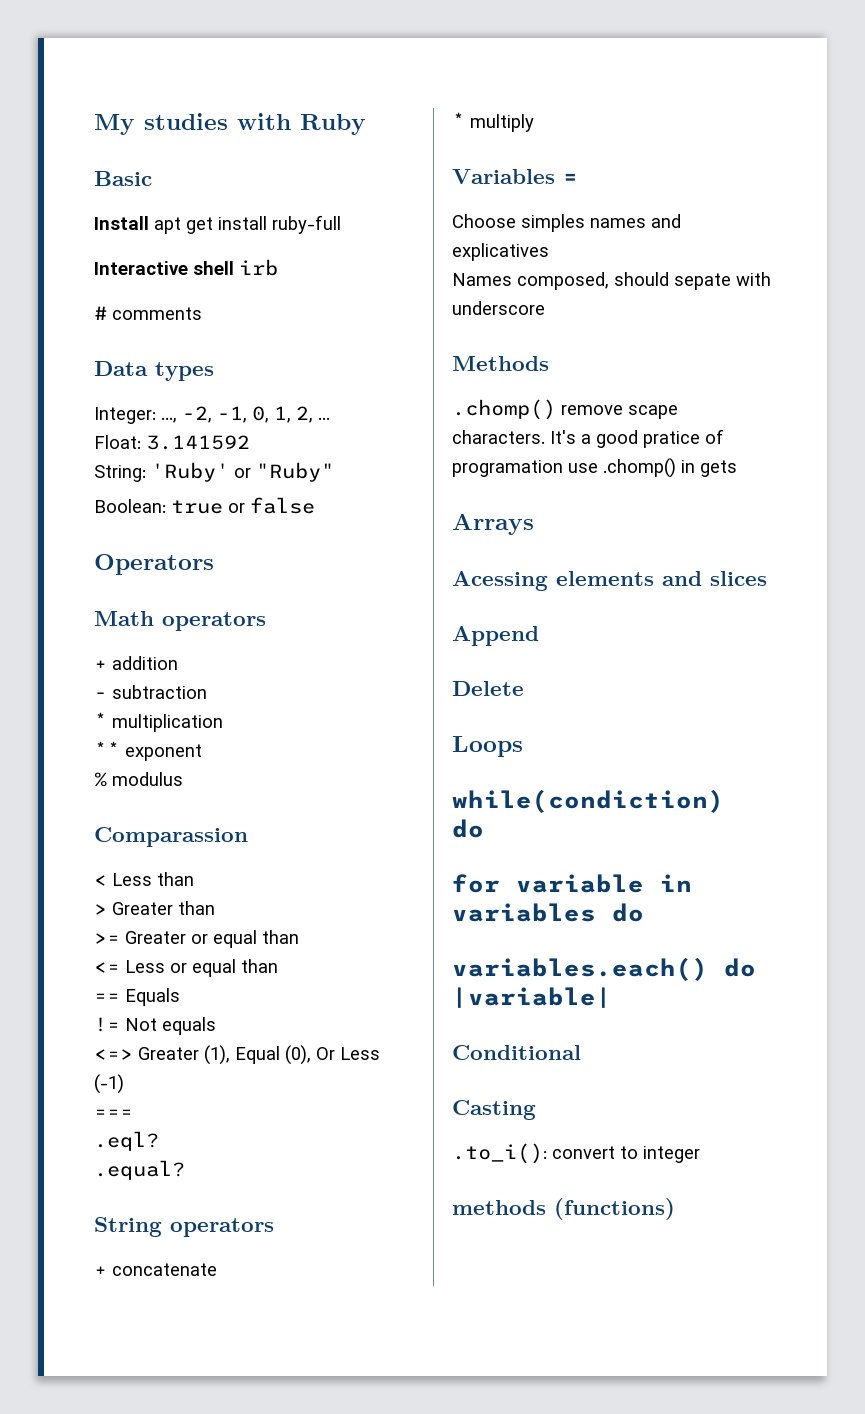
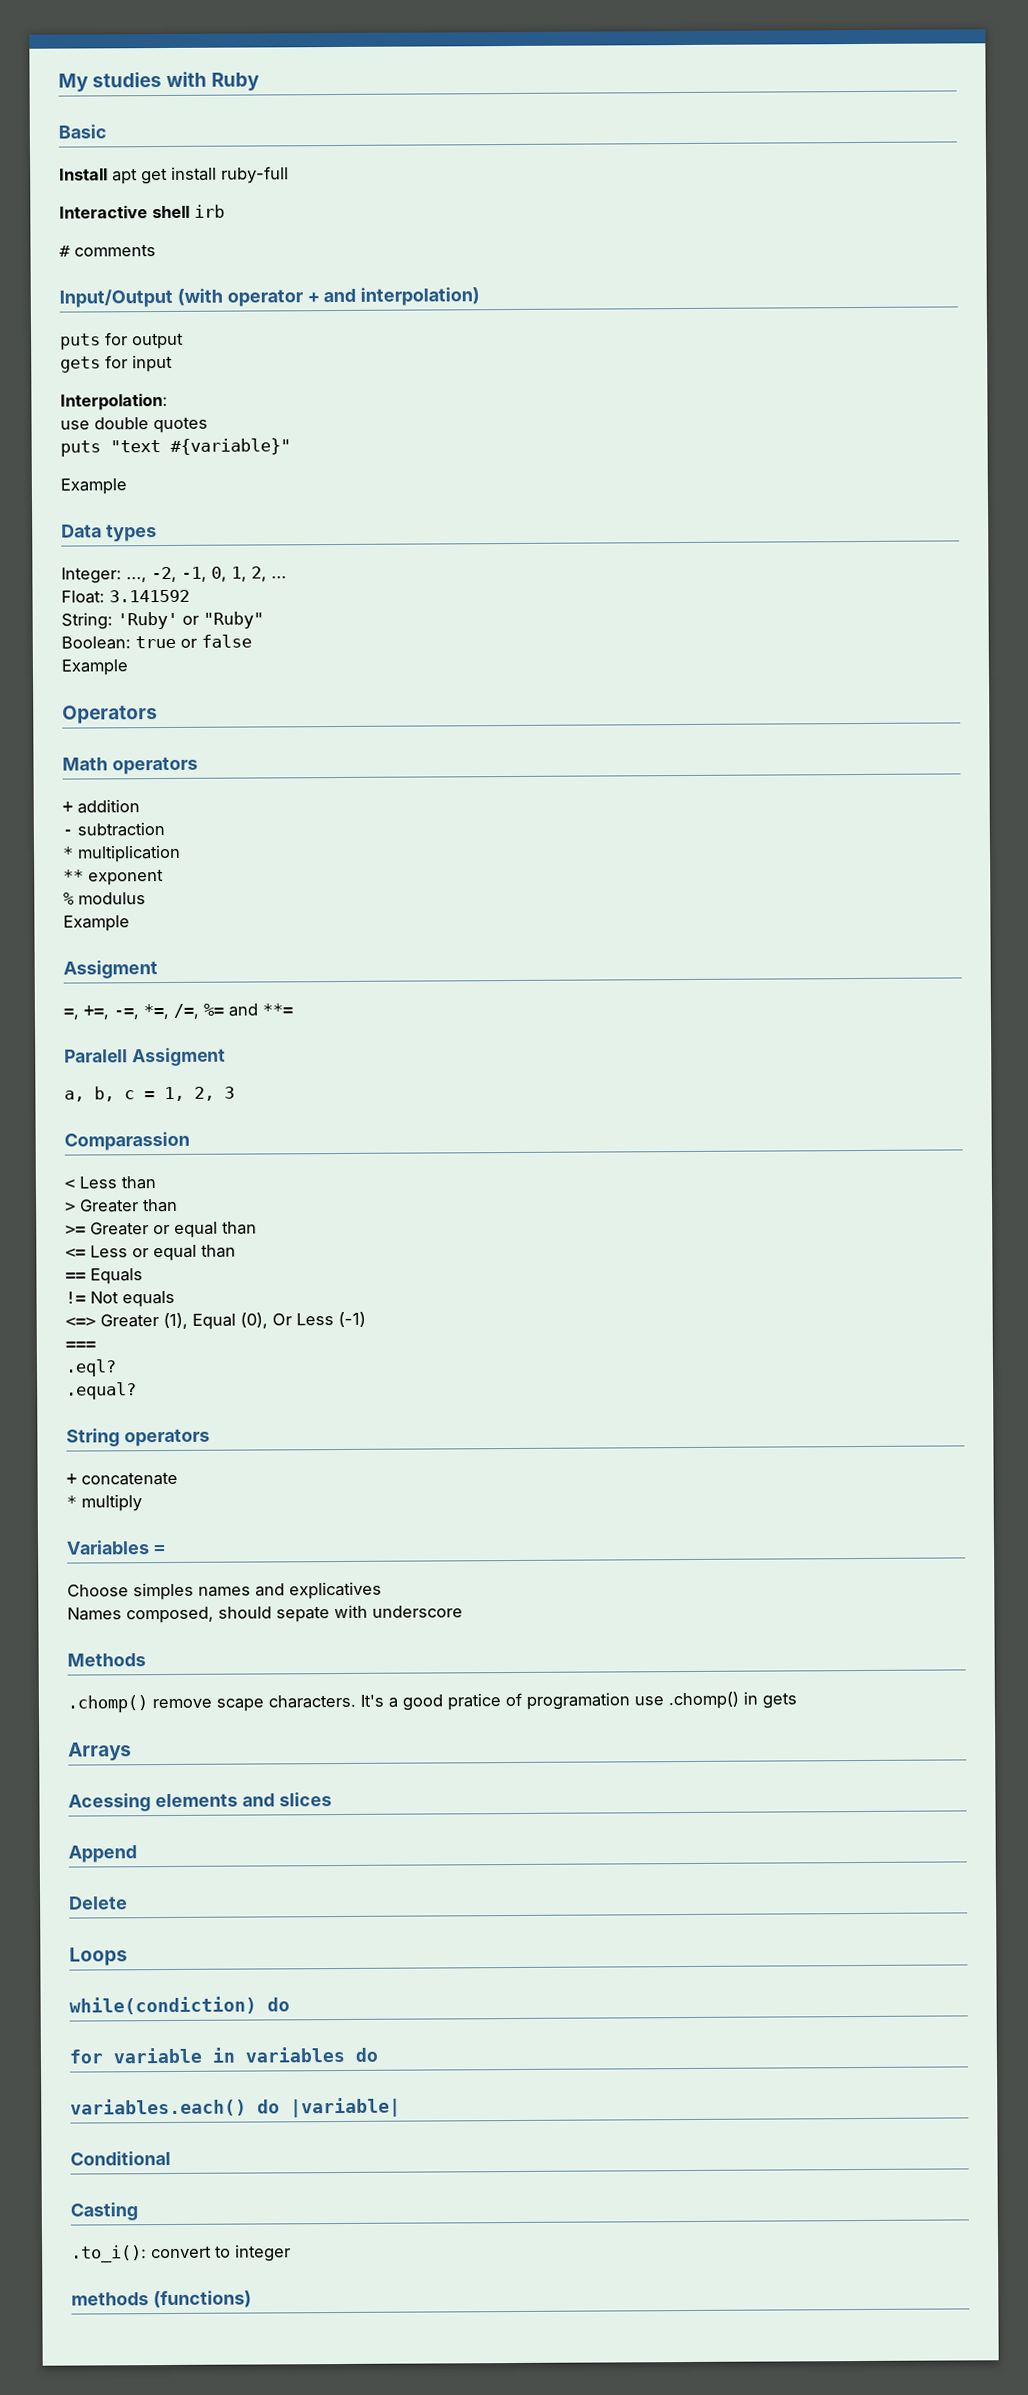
(202, 313) none -> [59,287,481,308] [60,332,184,350] [60,354,173,373] [60,392,168,411] [60,416,208,434] [60,438,291,457] [60,478,127,495] // Input/Output (with operator + and interpolation) // puts for output // gets for input // Interpolation: // use double quotes // puts "text #{variable}" // Example
(315, 505) none -> [61,659,128,676] // Example
(183, 779) none -> [63,915,130,932] [63,960,158,979] [63,1003,293,1020] [64,1047,226,1067] [64,1086,235,1102] // Example // Assigment // =, +=, -=, *=, /=, %= and **= // Paralell Assigment // a, b, c = 1, 2, 3

